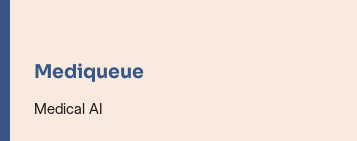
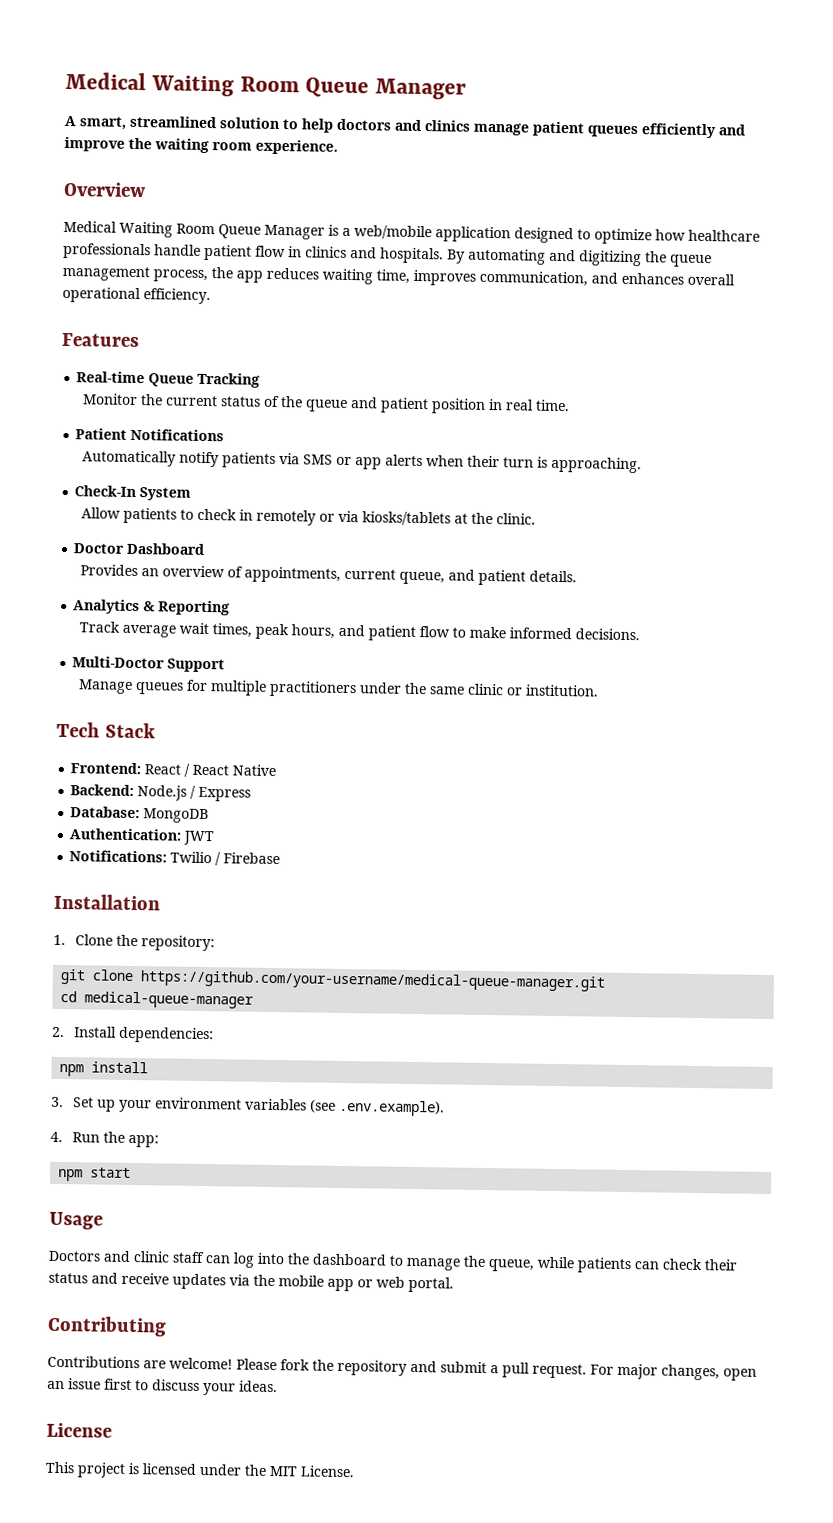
[34,63,144,82] [34,103,103,114] Mediqueue // Medical AI -> [65,71,466,100] [64,115,746,139] [64,136,338,155] [63,181,146,198] [63,220,760,245] [63,242,712,268] [62,265,735,287] [62,286,211,305] [61,332,140,348] [76,371,261,388] [83,393,571,414] [75,428,225,442] [82,450,643,474] [74,485,192,501] [81,507,537,526] [73,542,206,555] [80,564,578,586] [73,599,231,616] [79,621,641,641] [72,656,226,673] [78,679,600,698] [56,721,156,739] [70,762,277,777] [70,784,252,802] [70,806,210,824] [69,828,215,846] [69,850,281,866] [53,893,161,911] [53,934,216,952] [60,968,606,992] [60,990,255,1009] [52,1026,215,1044] [59,1061,149,1077] [51,1096,446,1117] [50,1131,160,1148] [58,1167,132,1182] [49,1211,103,1230] [48,1250,737,1274] [48,1272,454,1293] [47,1315,167,1337] [47,1355,757,1381] [47,1378,278,1396] [46,1422,112,1438] [45,1461,355,1478] Medical Waiting Room Queue Manager // A smart, streamlined solution to help doctors and clinics manage patient queues efficiently and improve the waiting room experience. // Overview // Medical Waiting Room Queue Manager is a web/mobile application designed to optimize how healthcare professionals handle patient flow in clinics and hospitals. By automating and digitizing the queue management process, the app reduces waiting time, improves communication, and enhances overall operational efficiency. // Features // Real-time Queue Tracking // Monitor the current status of the queue and patient position in real time. // Patient Notifications // Automatically notify patients via SMS or app alerts when their turn is approaching. // Check-In System // Allow patients to check in remotely or via kiosks/tablets at the clinic. // Doctor Dashboard // Provides an overview of appointments, current queue, and patient details. // Analytics & Reporting // Track average wait times, peak hours, and patient flow to make informed decisions. // Multi-Doctor Support // Manage queues for multiple practitioners under the same clinic or institution. // Tech Stack // Frontend: React / React Native // Backend: Node.js / Express // Database: MongoDB // Authentication: JWT // Notifications: Twilio / Firebase // Installation // 1. Clone the repository: // git clone https://github.com/your-username/medical-queue-manager.git // cd medical-queue-manager // 2. Install dependencies: // npm install // 3. Set up your environment variables (see .env.example). // 4. Run the app: // npm start // Usage // Doctors and clinic staff can log into the dashboard to manage the queue, while patients can check their status and receive updates via the mobile app or web portal. // Contributing // Contributions are welcome! Please fork the repository and submit a pull request. For major changes, open an issue first to discuss your ideas. // License // This project is licensed under the MIT License.

